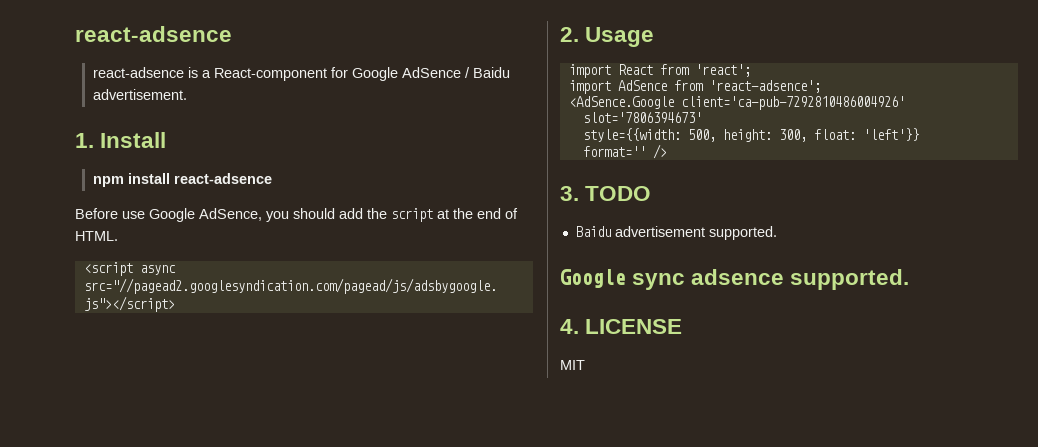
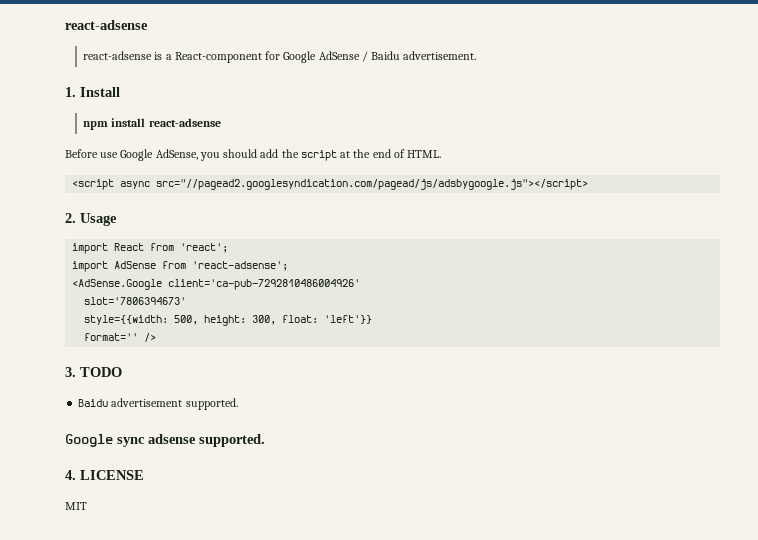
[75,26,232,42] [92,67,184,78] react-adsence // react-adsence -> [65,20,148,30] [83,51,153,60] react-adsense // react-adsense
[401,67,461,78] AdSence -> [318,51,360,60] AdSense
[173,173,272,184] react-adsence -> [148,118,221,127] react-adsense
[199,208,262,221] AdSence, -> [155,149,198,160] AdSense,
[617,80,821,93] [568,96,674,109] AdSence from 'react-adsence'; // <AdSence.Google -> [114,261,289,271] [72,279,163,290] AdSense from 'react-adsense'; // <AdSense.Google
[691,269,785,285] adsence -> [148,434,196,444] adsense

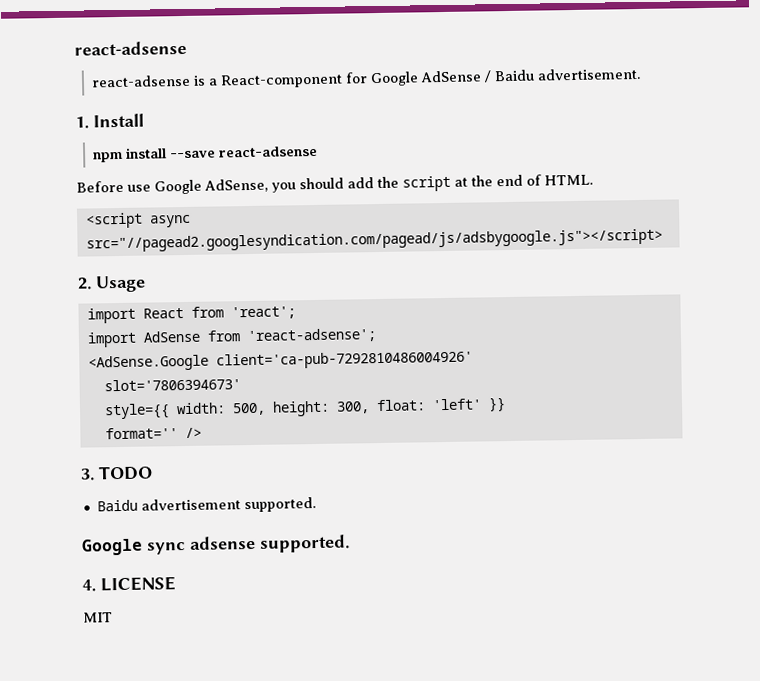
(146, 122) none -> [169,150,216,159] --save
[84,315,169,325] style={{width: -> [103,402,226,420] style={{ width:
[324,315,373,324] 'left'}} -> [431,397,506,412] 'left' }}

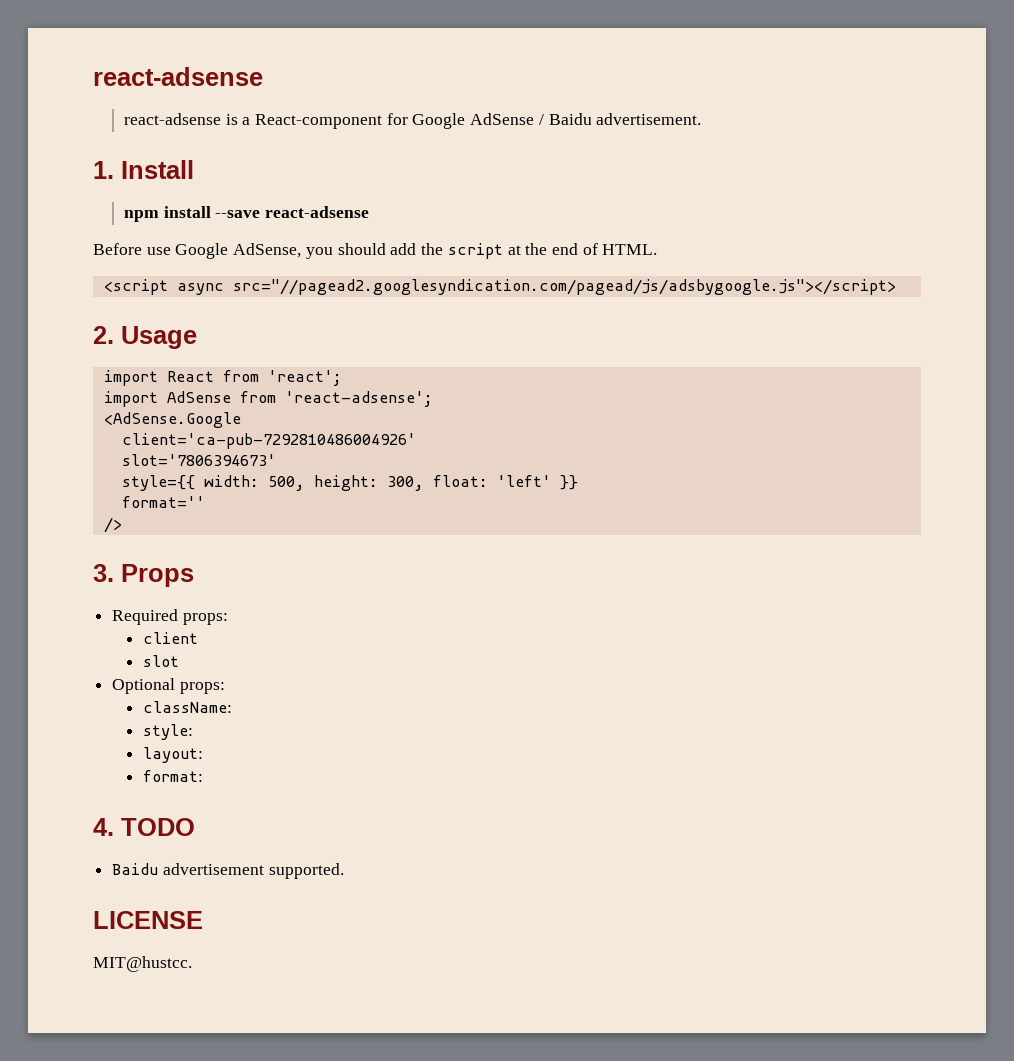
(209, 363) none -> (241, 420) //
(178, 433) none -> (205, 502) //
(95, 474) none -> [121,564,194,587] [112,609,228,625] [143,632,199,644] [143,655,180,667] [112,678,225,694] [143,701,233,713] [143,724,194,740] [143,747,204,763] [143,770,204,782] [93,818,114,836] Props // Required props: // client // slot // Optional props: // className: // style: // layout: // format: // 4.
[82,534,350,556] [82,579,96,592] Google sync adsense supported. // 4. -> (344, 871) none
[83,612,113,623] MIT -> [93,956,192,972] MIT@hustcc.

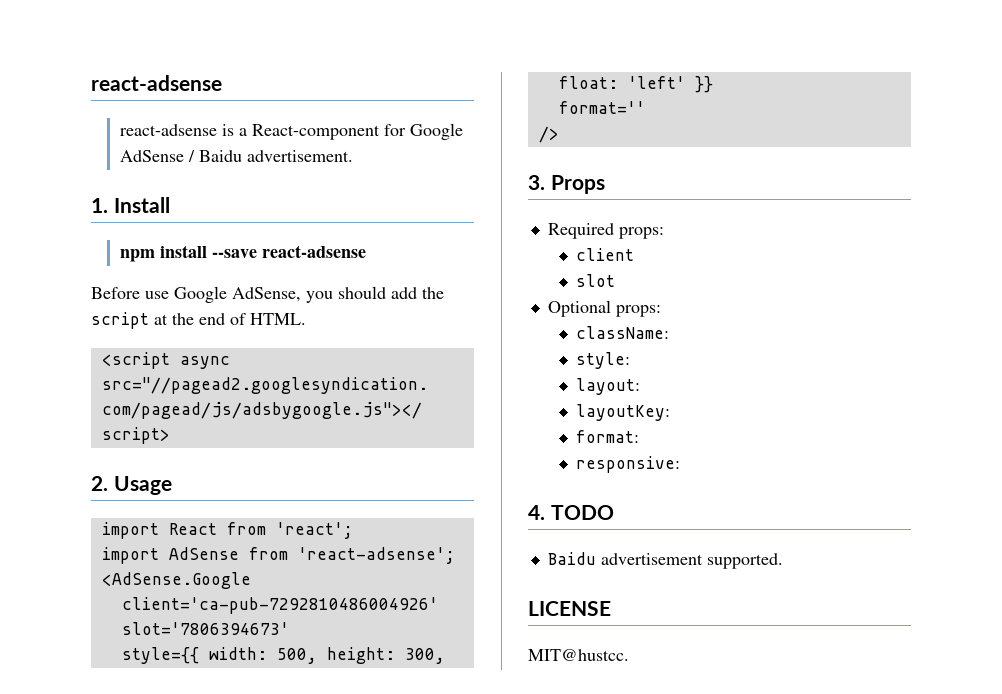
(204, 755) none -> [576,404,671,421] // layoutKey:
(204, 776) none -> [576,456,681,473] // responsive:

